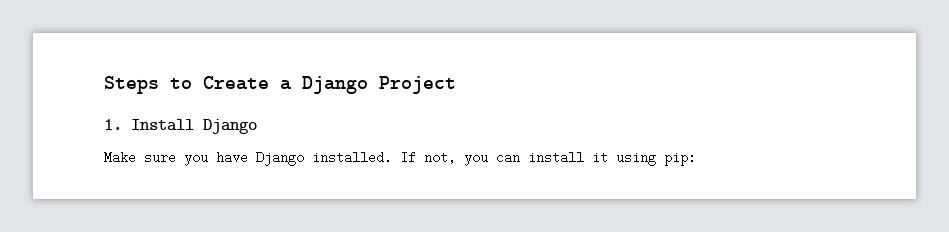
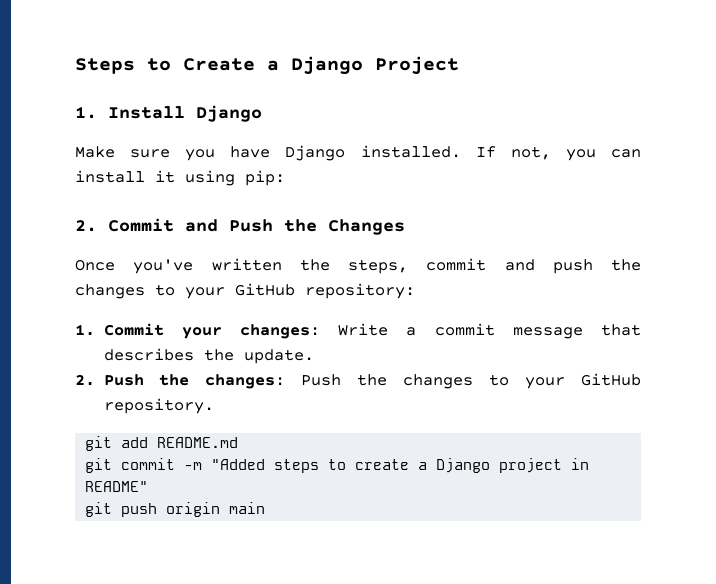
(696, 158) none -> [75,218,405,235] [75,258,641,274] [75,283,415,299] [75,323,641,339] [103,348,314,364] [75,373,641,389] [103,398,214,414] [85,436,239,451] [85,458,590,473] [85,481,149,492] [85,502,266,517] // 2. Commit and Push the Changes // Once you've written the steps, commit and push the changes to your GitHub repository: // 1. Commit your changes: Write a commit message that describes the update. // 2. Push the changes: Push the changes to your GitHub repository. // git add README.md // git commit -m "Added steps to create a Django project in README" // git push origin main

